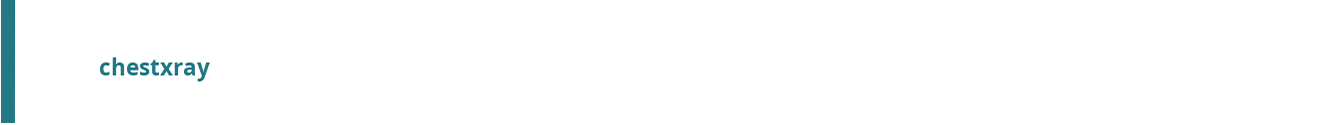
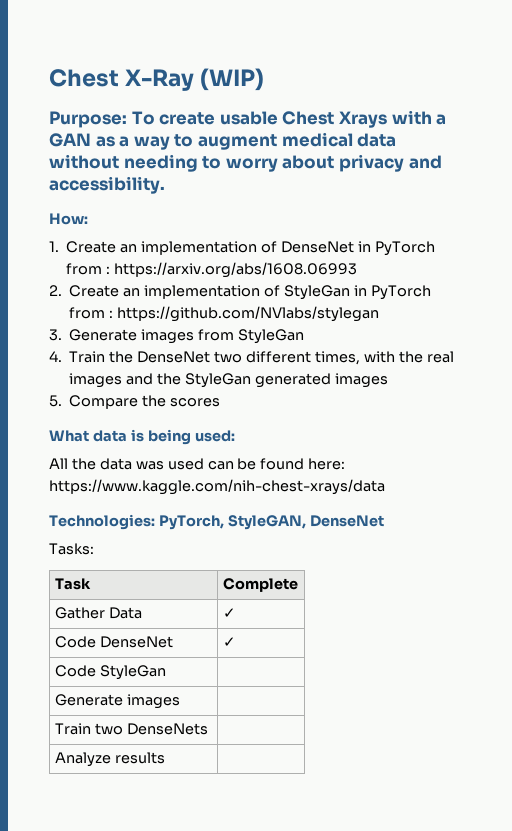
[98,57,211,82] chestxray -> [49,68,265,91] [49,110,447,128] [49,132,397,150] [49,154,442,172] [49,176,165,194] [49,213,88,225] [49,241,435,256] [66,262,358,278] [49,285,431,300] [69,306,380,322] [49,329,304,344] [49,351,454,365] [69,373,388,388] [49,395,221,409] [49,429,235,445] [49,458,346,470] [49,479,385,495] [49,514,384,530] [49,543,94,555] [54,578,91,590] [222,578,298,592] [54,607,142,619] [222,608,236,618] [54,636,173,648] [222,637,236,647] [54,665,166,680] [54,694,180,709] [54,723,208,735] [54,752,165,767] Chest X-Ray (WIP) // Purpose: To create usable Chest Xrays with a GAN as a way to augment medical data without needing to worry about privacy and accessibility. // How: // 1. Create an implementation of DenseNet in PyTorch from : https://arxiv.org/abs/1608.06993 // 2. Create an implementation of StyleGan in PyTorch from : https://github.com/NVlabs/stylegan // 3. Generate images from StyleGan // 4. Train the DenseNet two different times, with the real images and the StyleGan generated images // 5. Compare the scores // What data is being used: // All the data was used can be found here: https://www.kaggle.com/nih-chest-xrays/data // Technologies: PyTorch, StyleGAN, DenseNet // Tasks: // Task | Complete // Gather Data | ✓ // Code DenseNet | ✓ // Code StyleGan | // Generate images | // Train two DenseNets | // Analyze results |

